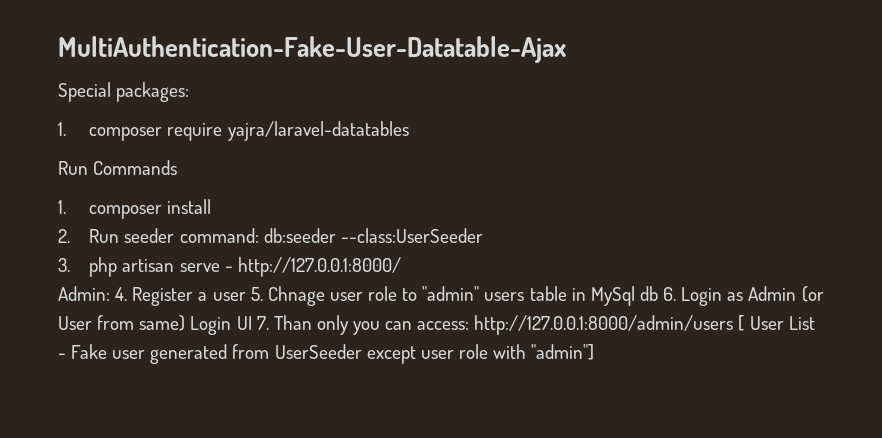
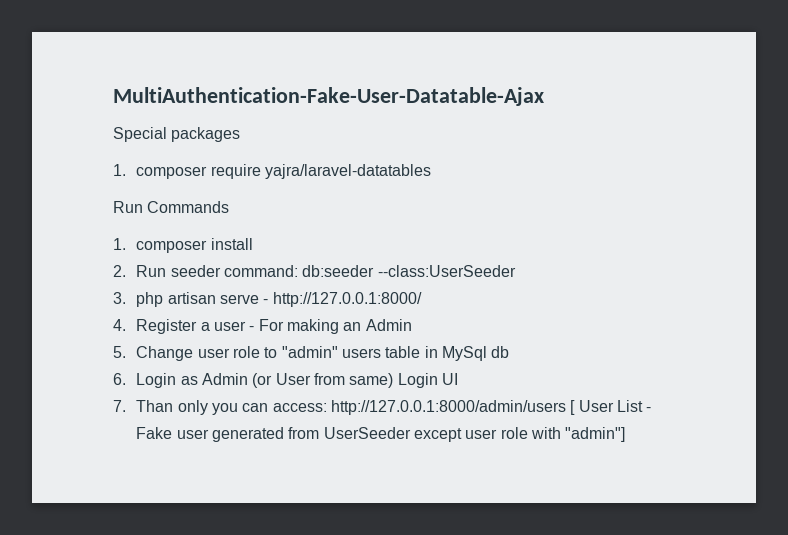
[116,82,190,102] packages: -> [171,127,241,142] packages
[58,286,110,301] Admin: -> (422, 299) none
[250,286,325,306] 5. Chnage -> [249,319,412,334] [113,346,194,361] - For making an Admin // 5. Change
(658, 293) none -> (510, 352) //
(252, 323) none -> (458, 379) //

